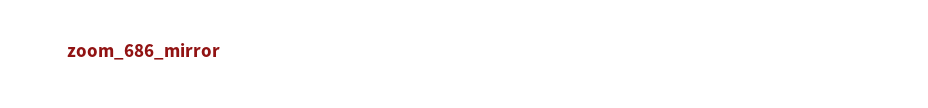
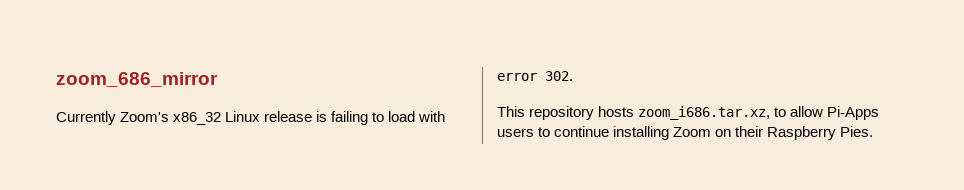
(220, 51) none -> [56,111,446,125] [497,71,573,81] [497,106,880,120] [497,126,874,140] // Currently Zoom's x86_32 Linux release is failing to load with error 302. // This repository hosts zoom_i686.tar.xz, to allow Pi-Apps users to continue installing Zoom on their Raspberry Pies.

